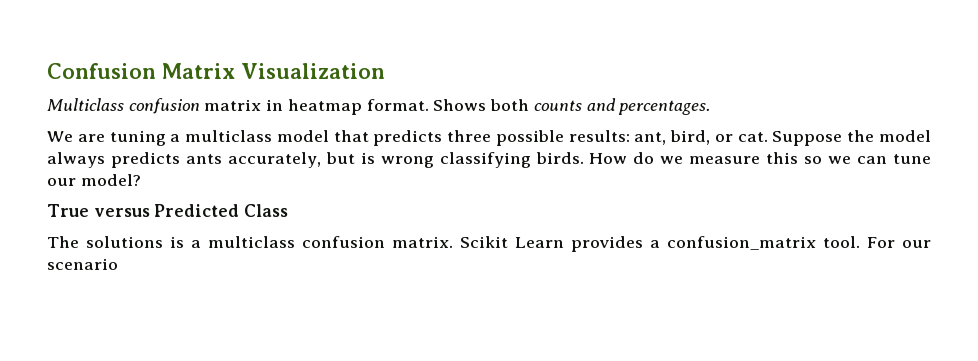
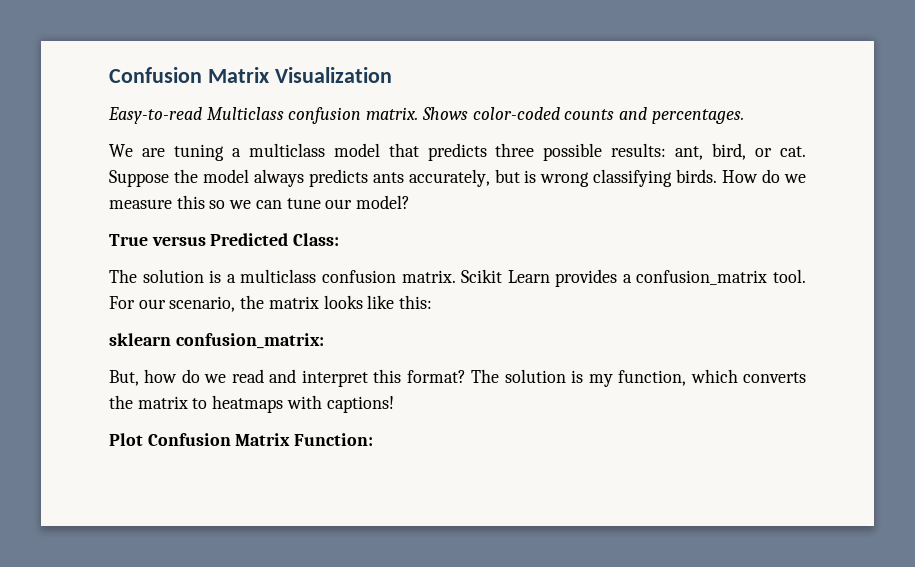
(385, 71) none -> [108,107,202,124] Easy-to-read
[204,99,530,115] matrix in heatmap format. Shows both -> [366,107,560,120] matrix. Shows color-coded
[244,204,289,217] [47,236,163,248] Class // The solutions -> [293,233,340,246] [109,269,204,283] Class: // The solution
[47,258,118,270] scenario -> [169,295,433,312] [109,333,324,349] [109,369,806,387] [109,395,394,413] [109,433,374,446] scenario, the matrix looks like this: // sklearn confusion_matrix: // But, how do we read and interpret this format? The solution is my function, which converts the matrix to heatmaps with captions! // Plot Confusion Matrix Function:

